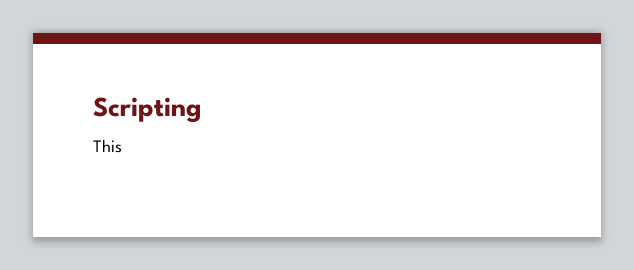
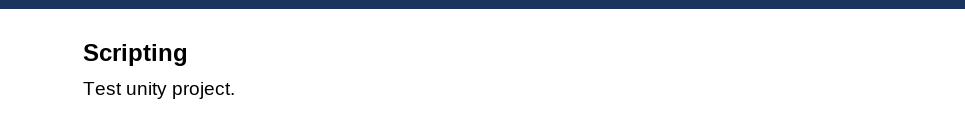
[93,139,122,153] This -> [83,82,236,99] Test unity project.

